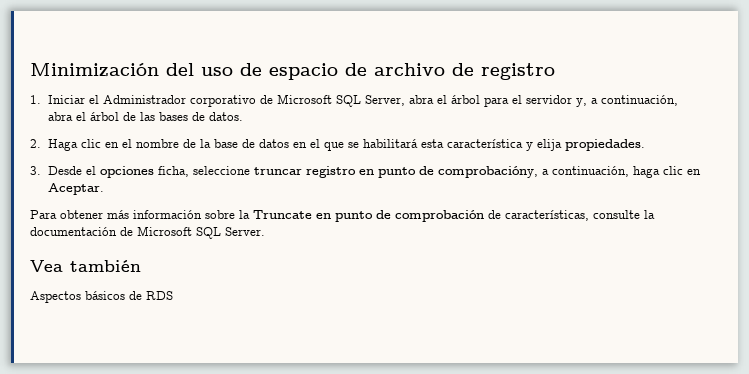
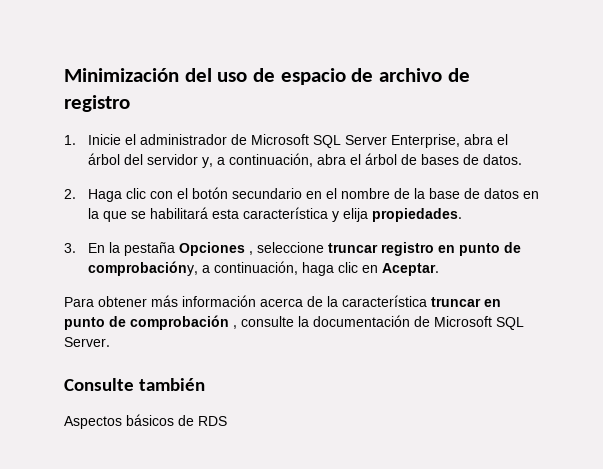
[47,94,522,107] Iniciar el Administrador corporativo de Microsoft SQL Server, abra el árbol para el -> [87,134,508,148] [87,153,143,165] Inicie el administrador de Microsoft SQL Server Enterprise, abra el árbol del
[139,112,155,121] las -> (417, 159) none
(101, 143) none -> [149,187,302,199] con el botón secundario
[309,139,320,148] el -> [87,208,99,219] la
[47,166,189,178] Desde el opciones ficha, -> [87,242,253,256] En la pestaña Opciones ,
[205,210,312,219] sobre la Truncate -> [260,295,481,307] acerca de la característica truncar
[488,210,589,221] de características, -> [233,325,237,329] ,
[30,260,63,272] Vea -> [64,378,134,391] Consulte

